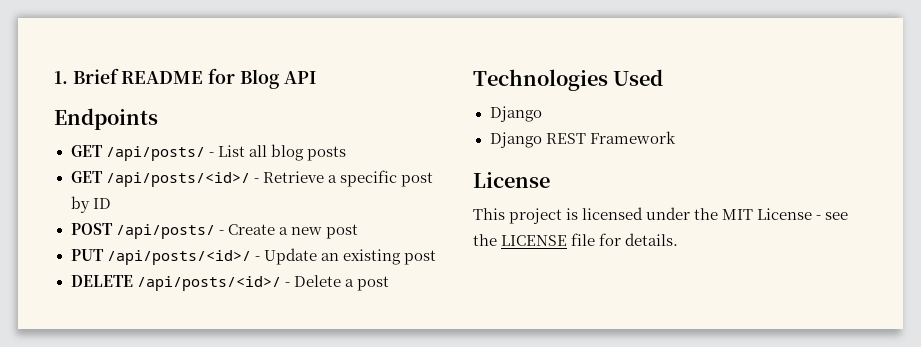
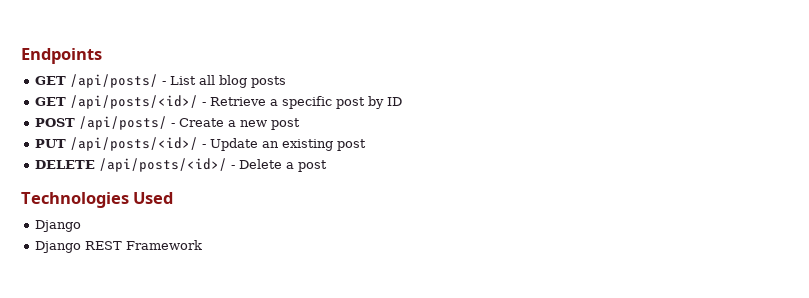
[54,68,316,89] 1. Brief README for Blog API // -> (21, 56) none
[473,172,550,188] [473,207,849,224] [473,233,679,246] // License // This project is licensed under the MIT License - see the LICENSE file for details. -> (203, 245) none

